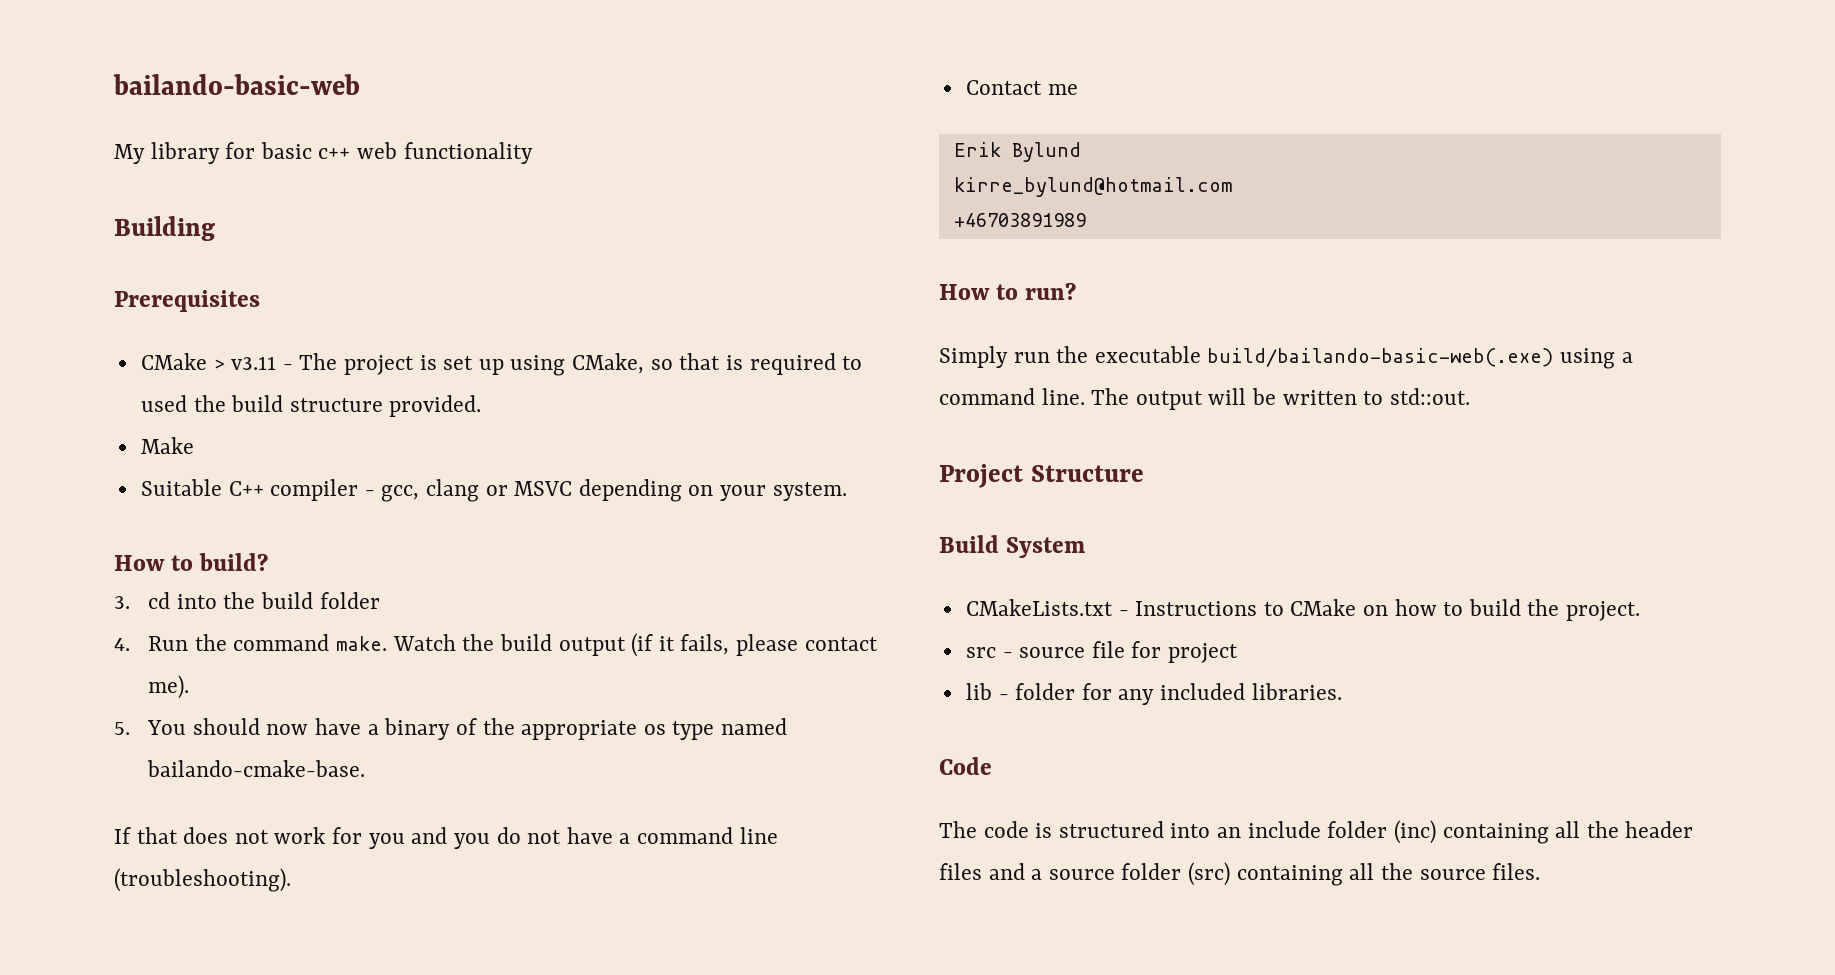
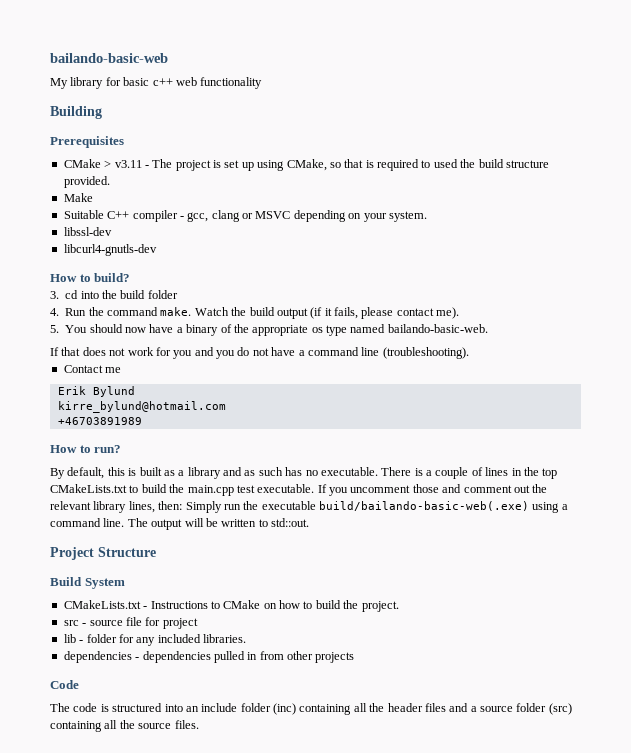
(847, 491) none -> [63,227,112,236] [63,244,157,256] // libssl-dev // libcurl4-gnutls-dev
[147,760,366,777] bailando-cmake-base. -> [387,324,488,333] bailando-basic-web.
(1077, 291) none -> [50,467,558,479] [50,484,548,496] [50,501,183,513] By default, this is built as a library and as such has no executable. There is a couple of lines in the top CMakeLists.txt to build the main.cpp test executable. If you uncomment those and comment out the relevant library lines, then:
(1342, 691) none -> [63,651,355,663] // dependencies - dependencies pulled in from other projects

